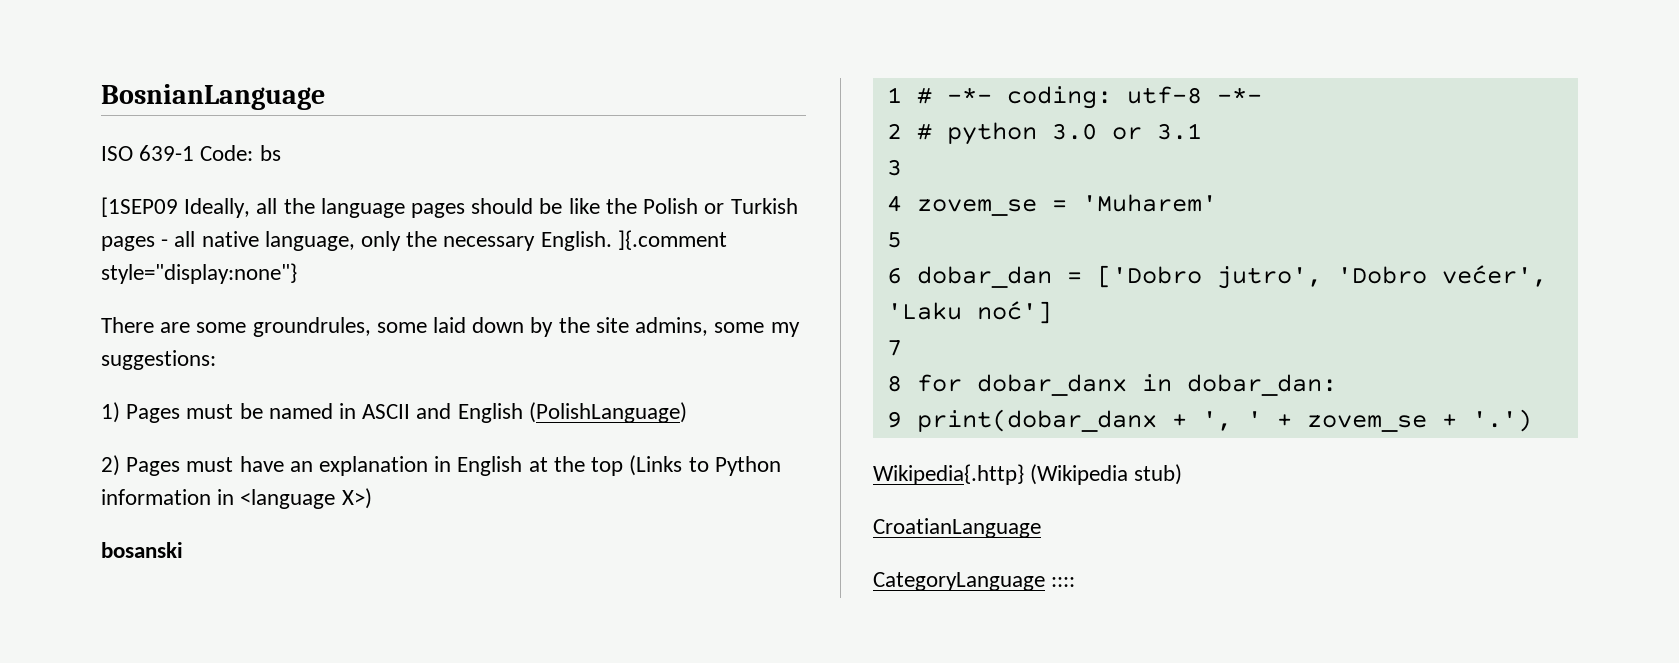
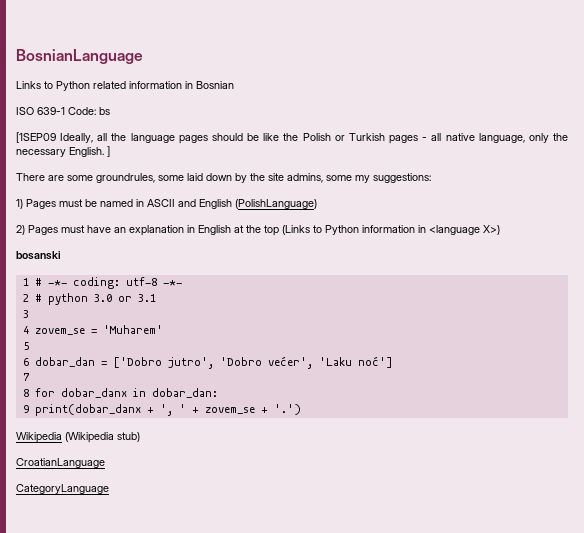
(325, 97) none -> [16,81,234,91] // Links to Python related information in Bosnian
[617,230,727,250] [101,263,297,284] ]{.comment style="display:none"} -> [107,146,110,157] ]
[873,464,1024,485] Wikipedia{.http} -> [16,432,62,443] Wikipedia
[1051,577,1076,587] :::: -> (109, 489) none

